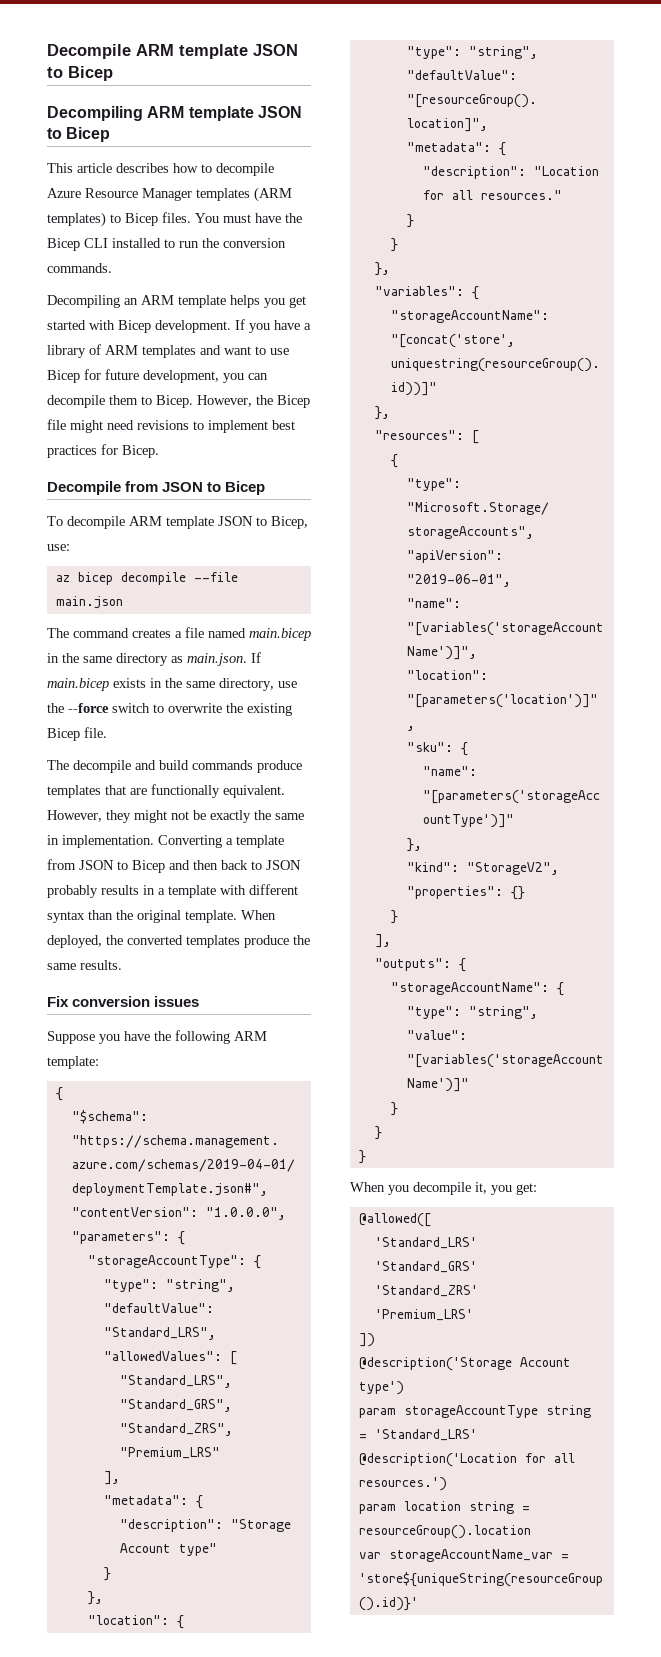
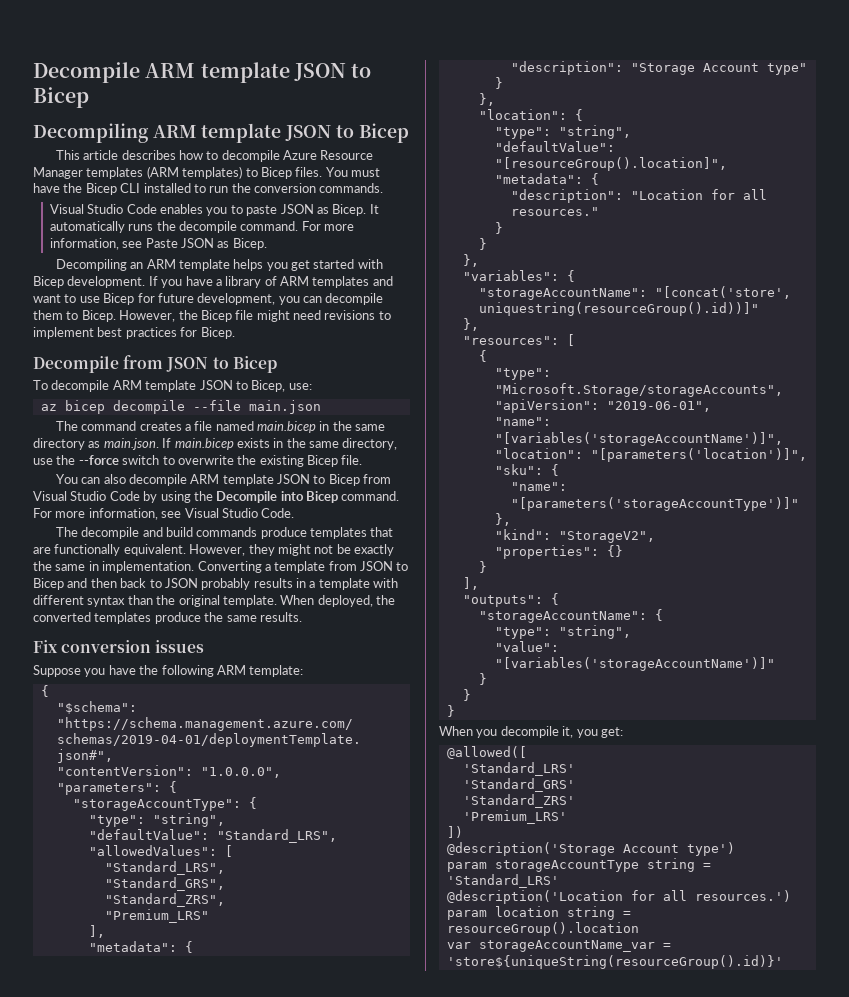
(112, 268) none -> [49,204,379,216] [49,221,355,233] [49,238,267,250] // Visual Studio Code enables you to paste JSON as Bicep. It automatically runs the decompile command. For more information, see Paste JSON as Bicep.
(107, 732) none -> [55,474,392,486] [33,491,400,503] [33,508,295,520] // You can also decompile ARM template JSON to Bicep from Visual Studio Code by using the Decompile into Bicep command. For more information, see Visual Studio Code.

